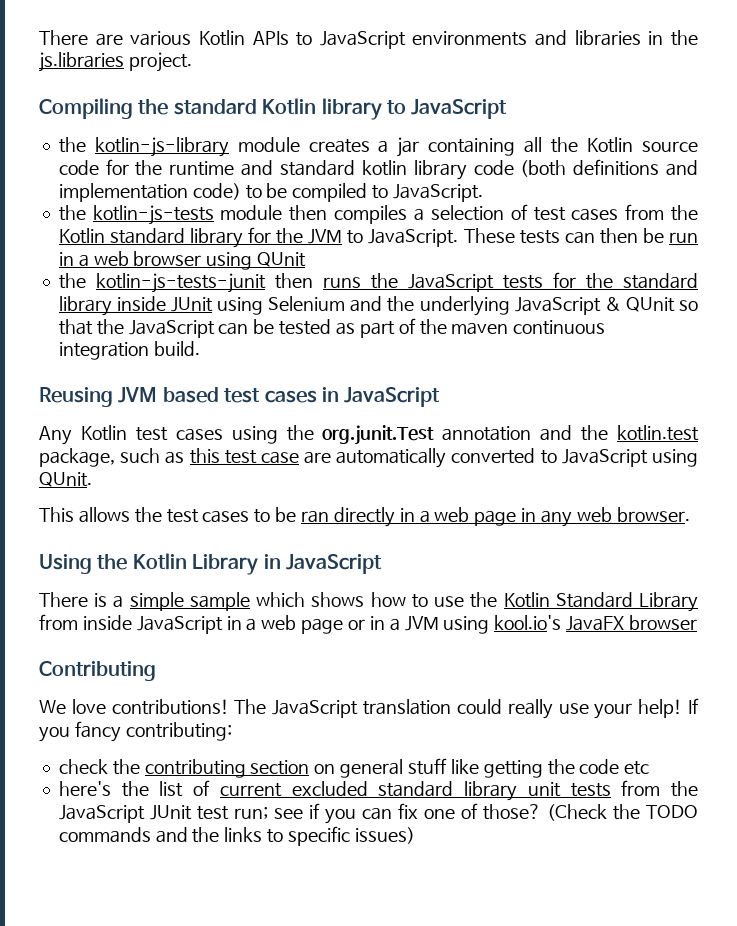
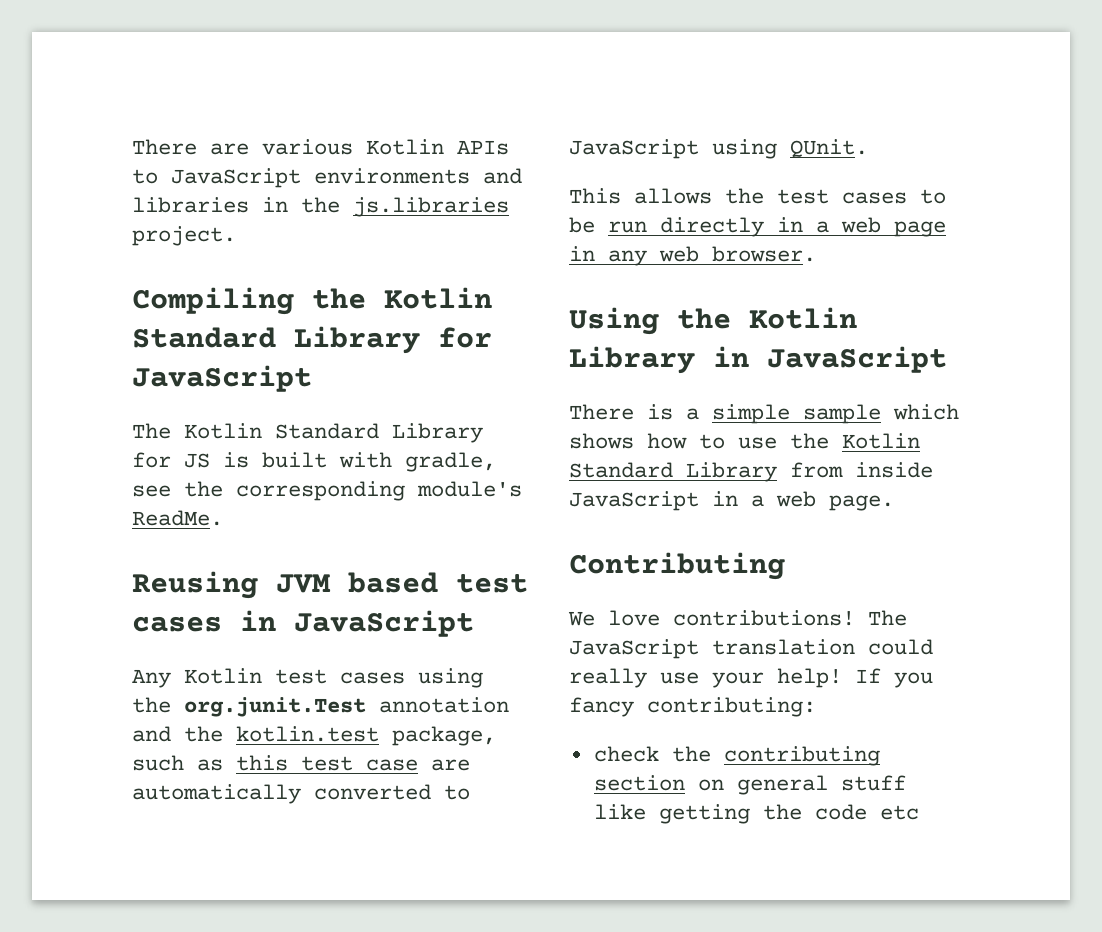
[173,98,508,120] [58,137,699,157] [58,159,699,180] [58,183,483,202] [58,204,698,225] [58,227,698,248] [58,251,307,270] [58,272,699,293] [58,296,699,316] [58,318,606,338] [58,341,200,360] standard Kotlin library to JavaScript // the kotlin-js-library module creates a jar containing all the Kotlin source code for the runtime and standard kotlin library code (both definitions and implementation code) to be compiled to JavaScript. // the kotlin-js-tests module then compiles a selection of test cases from the Kotlin standard library for the JVM to JavaScript. These tests can then be run in a web browser using QUnit // the kotlin-js-tests-junit then runs the JavaScript tests for the standard library inside JUnit using Selenium and the underlying JavaScript & QUnit so that the JavaScript can be tested as part of the maven continuous integration build. -> [384,287,492,309] [132,326,492,354] [132,365,312,392] [132,423,483,443] [132,452,496,472] [132,481,522,501] [132,510,223,526] Kotlin Standard Library for JavaScript // The Kotlin Standard Library for JS is built with gradle, see the corresponding module's ReadMe.
[301,510,330,523] ran -> [608,221,647,233] run
[301,615,698,634] page or in a JVM using kool.io's JavaFX browser -> [829,495,894,511] page.
[58,780,698,801] [58,803,699,824] [58,826,415,846] // here's the list of current excluded standard library unit tests from the JavaScript JUnit test run; see if you can fix one of those? (Check the TODO commands and the links to specific issues) -> (919, 812) none

